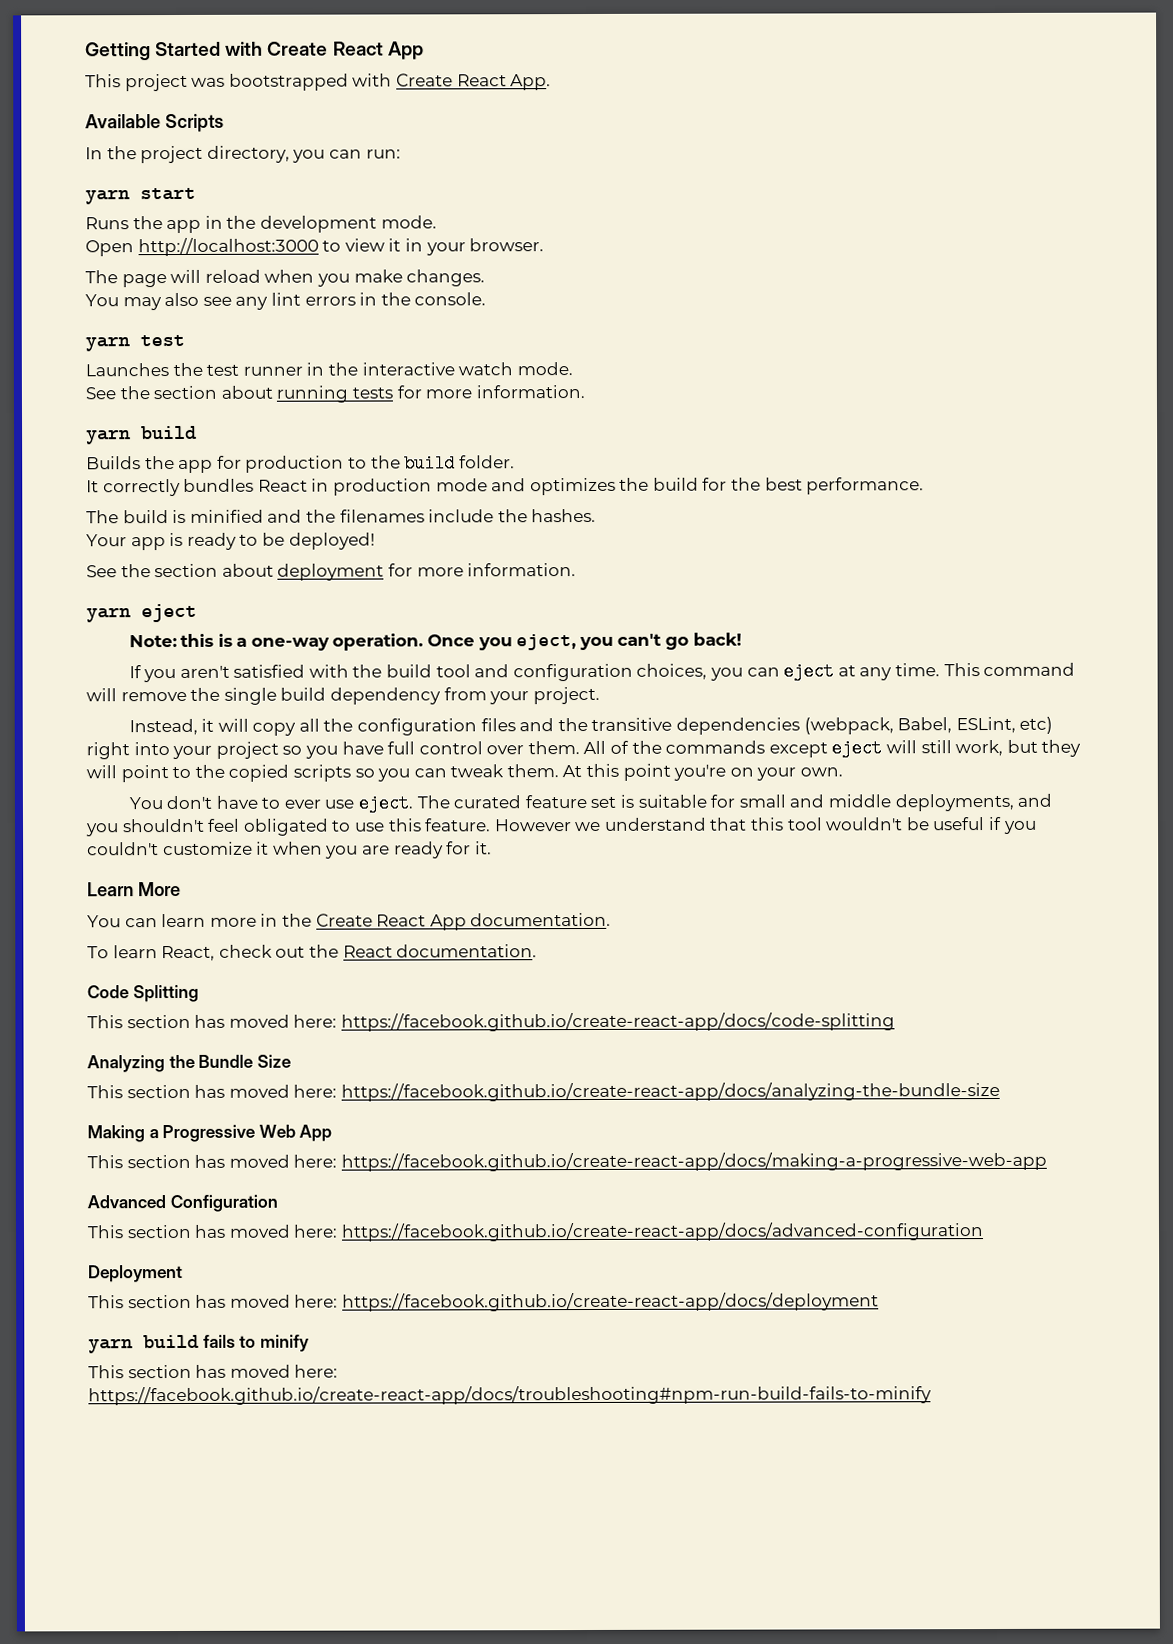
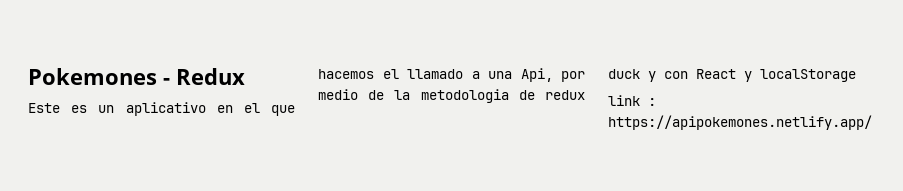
[85,41,424,61] [85,73,552,92] [85,113,224,133] [85,145,401,164] [85,187,196,205] [85,215,437,234] [85,237,545,257] [85,269,486,288] [85,292,487,311] [85,334,185,352] [85,362,573,377] [85,385,585,403] [86,425,197,445] [86,454,515,473] [86,477,925,497] [86,508,597,524] [86,532,375,551] [86,563,577,581] [86,603,197,623] [128,632,742,651] [128,662,1076,683] [86,686,600,705] [128,716,1054,736] [86,739,1082,760] [86,763,844,783] [128,793,1053,813] [86,816,1037,837] [87,841,492,859] [87,881,181,897] [87,912,612,931] [87,944,538,962] [87,984,199,1003] [87,1012,895,1032] [87,1054,291,1073] [87,1081,1000,1102] [87,1124,333,1143] [87,1151,1047,1172] [87,1194,278,1213] [87,1222,984,1242] [88,1264,183,1283] [88,1292,879,1312] [88,1334,310,1354] [88,1364,339,1379] [88,1385,932,1406] Getting Started with Create React App // This project was bootstrapped with Create React App. // Available Scripts // In the project directory, you can run: // yarn start // Runs the app in the development mode. // Open http://localhost:3000 to view it in your browser. // The page will reload when you make changes. // You may also see any lint errors in the console. // yarn test // Launches the test runner in the interactive watch mode. // See the section about running tests for more information. // yarn build // Builds the app for production to the build folder. // It correctly bundles React in production mode and optimizes the build for the best performance. // The build is minified and the filenames include the hashes. // Your app is ready to be deployed! // See the section about deployment for more information. // yarn eject // Note: this is a one-way operation. Once you eject, you can't go back! // If you aren't satisfied with the build tool and configuration choices, you can eject at any time. This command will remove the single build dependency from your project. // Instead, it will copy all the configuration files and the transitive dependencies (webpack, Babel, ESLint, etc) right into your project so you have full control over them. All of the commands except eject will still work, but they will point to the copied scripts so you can tweak them. At this point you're on your own. // You don't have to ever use eject. The curated feature set is suitable for small and middle deployments, and you shouldn't feel obligated to use this feature. However we understand that this tool wouldn't be useful if you couldn't customize it when you are ready for it. // Learn More // You can learn more in the Create React App documentation. // To learn React, check out the React documentation. // Code Splitting // This section has moved here: https://facebook.github.io/create-react-app/docs/code-splitting // Analyzing the Bundle Size // This section has moved here: https://facebook.github.io/create-react-app/docs/analyzing-the-bundle-size // Making a Progressive Web App // This section has moved here: https://facebook.github.io/create-react-app/docs/making-a-progressive-web-app // Advanced Configuration // This section has moved here: https://facebook.github.io/create-react-app/docs/advanced-configuration // Deployment // This section has moved here: https://facebook.github.io/create-react-app/docs/deployment // yarn build fails to minify // This section has moved here: https://facebook.github.io/create-react-app/docs/troubleshooting#npm-run-build-fails-to-minify -> [28,68,245,85] [28,102,295,116] [318,68,585,82] [318,89,585,103] [608,69,856,82] [608,95,656,106] [608,115,872,130] Pokemones - Redux // Este es un aplicativo en el que hacemos el llamado a una Api, por medio de la metodologia de redux duck y con React y localStorage // link : https://apipokemones.netlify.app/

